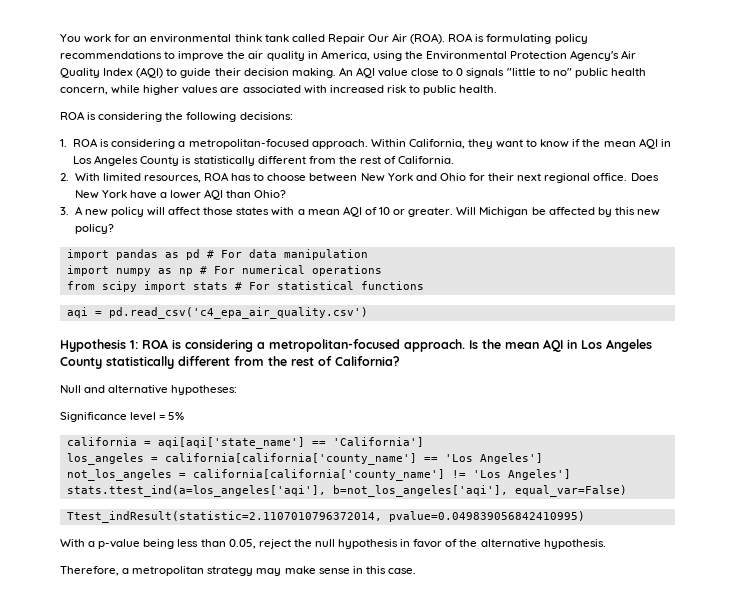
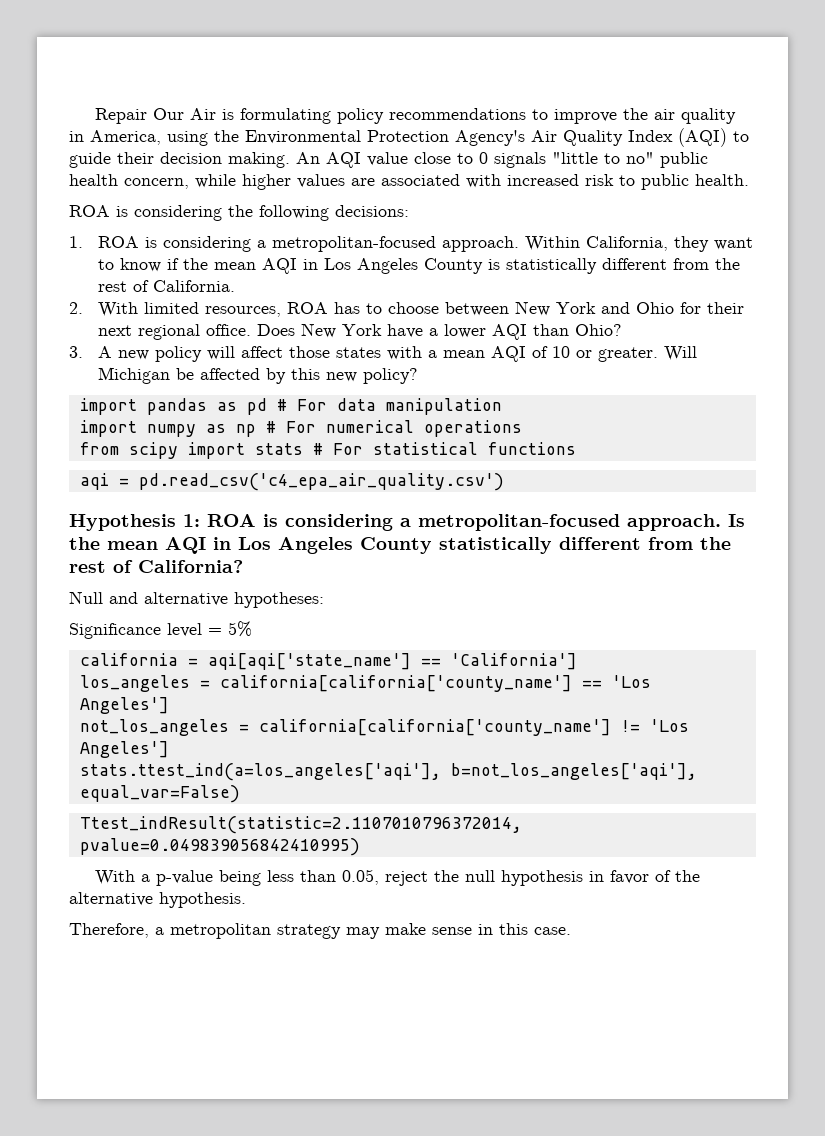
[60,34,325,43] You work for an environmental think tank called -> (95, 116) none
[410,33,474,44] (ROA). ROA -> (217, 114) none

